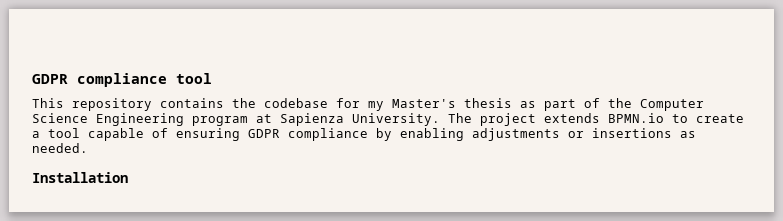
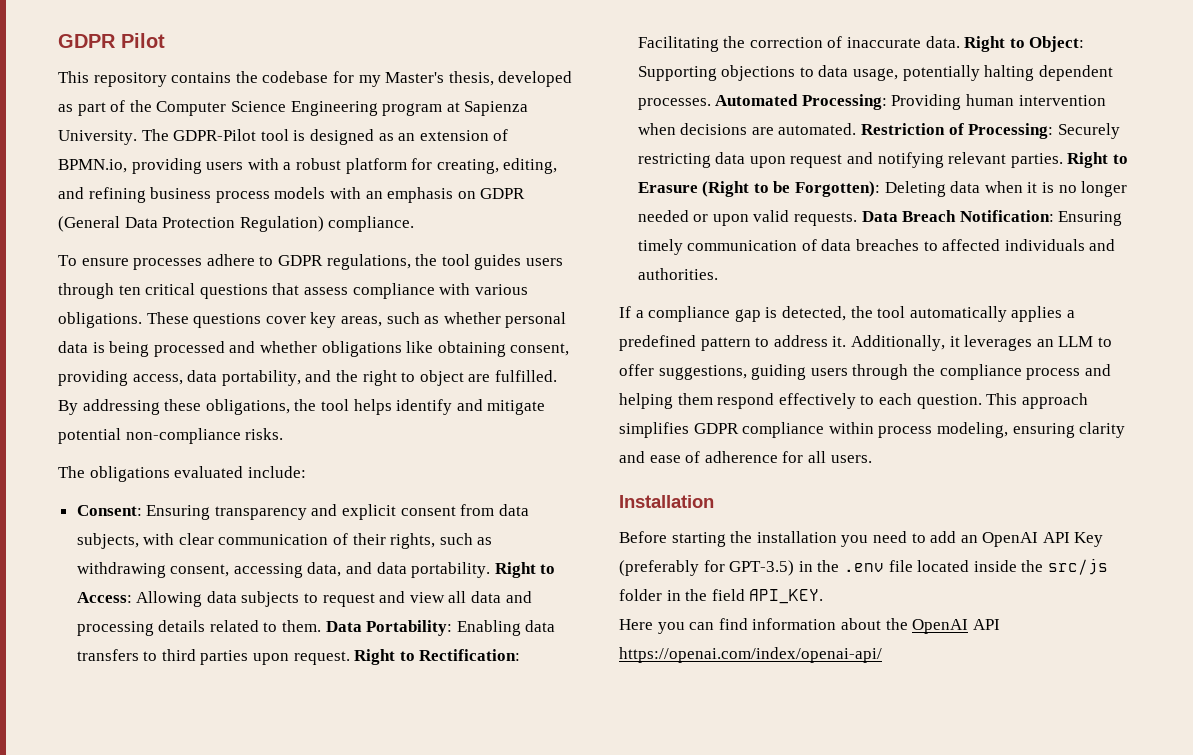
[32,73,212,87] GDPR compliance tool -> [58,33,165,48] GDPR Pilot
[464,98,512,108] thesis -> [448,71,573,87] thesis, developed
[480,113,744,126] [32,128,696,141] [32,143,88,153] [32,172,128,183] project extends BPMN.io to create a tool capable of ensuring GDPR compliance by enabling adjustments or insertions as needed. // Installation -> [173,129,509,145] [58,158,558,174] [58,187,526,203] [58,216,415,232] [58,254,563,270] [58,283,528,299] [58,312,567,328] [58,341,570,357] [58,370,557,386] [58,399,546,415] [58,428,284,444] [58,466,306,482] [76,504,529,520] [76,533,493,549] [76,562,556,578] [76,591,532,607] [76,620,556,636] [76,649,521,665] [637,36,1085,52] [637,65,1113,81] [637,94,1106,110] [637,123,1120,139] [637,152,1129,168] [637,181,1128,197] [637,210,1123,226] [637,239,1116,255] [637,268,718,280] [619,306,1075,322] [619,335,1112,351] [619,364,1111,380] [619,393,1088,409] [619,422,1126,438] [619,451,872,463] [619,495,714,508] [619,531,1104,547] [619,558,1108,576] [619,589,824,604] [619,618,1000,634] [619,647,882,663] GDPR-Pilot tool is designed as an extension of BPMN.io, providing users with a robust platform for creating, editing, and refining business process models with an emphasis on GDPR (General Data Protection Regulation) compliance. // To ensure processes adhere to GDPR regulations, the tool guides users through ten critical questions that assess compliance with various obligations. These questions cover key areas, such as whether personal data is being processed and whether obligations like obtaining consent, providing access, data portability, and the right to object are fulfilled. By addressing these obligations, the tool helps identify and mitigate potential non-compliance risks. // The obligations evaluated include: // Consent: Ensuring transparency and explicit consent from data subjects, with clear communication of their rights, such as withdrawing consent, accessing data, and data portability. Right to Access: Allowing data subjects to request and view all data and processing details related to them. Data Portability: Enabling data transfers to third parties upon request. Right to Rectification: Facilitating the correction of inaccurate data. Right to Object: Supporting objections to data usage, potentially halting dependent processes. Automated Processing: Providing human intervention when decisions are automated. Restriction of Processing: Securely restricting data upon request and notifying relevant parties. Right to Erasure (Right to be Forgotten): Deleting data when it is no longer needed or upon valid requests. Data Breach Notification: Ensuring timely communication of data breaches to affected individuals and authorities. // If a compliance gap is detected, the tool automatically applies a predefined pattern to address it. Additionally, it leverages an LLM to offer suggestions, guiding users through the compliance process and helping them respond effectively to each question. This approach simplifies GDPR compliance within process modeling, ensuring clarity and ease of adherence for all users. // Installation // Before starting the installation you need to add an OpenAI API Key (preferably for GPT-3.5) in the .env file located inside the src/js folder in the field API_KEY. // Here you can find information about the OpenAI API https://openai.com/index/openai-api/

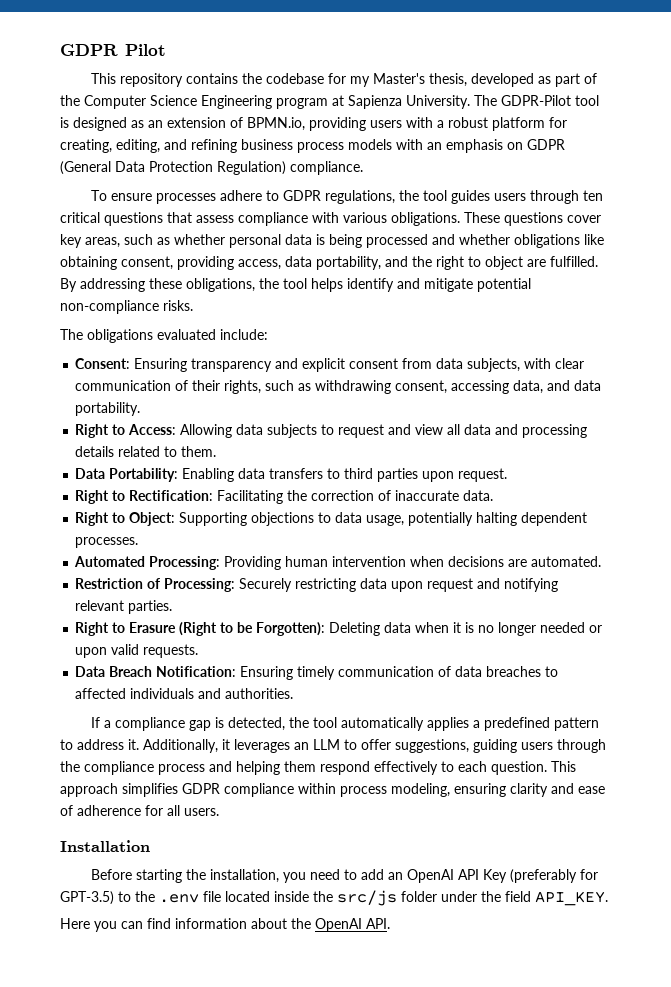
(491, 570) none -> (141, 409) //
(322, 626) none -> (217, 451) //
(350, 658) none -> (508, 475) //
(960, 42) none -> (494, 495) //
(711, 104) none -> (139, 542) //
(857, 129) none -> (602, 561) //
(1063, 160) none -> (173, 607) //
(858, 219) none -> (199, 651) //
[756,531,837,543] installation -> [210,869,280,883] installation,
[798,561,813,572] in -> [118,891,131,902] to
[666,590,681,601] in -> [441,891,477,902] under
[972,619,1000,630] [619,647,882,663] API https://openai.com/index/openai-api/ -> [366,918,390,929] API.

